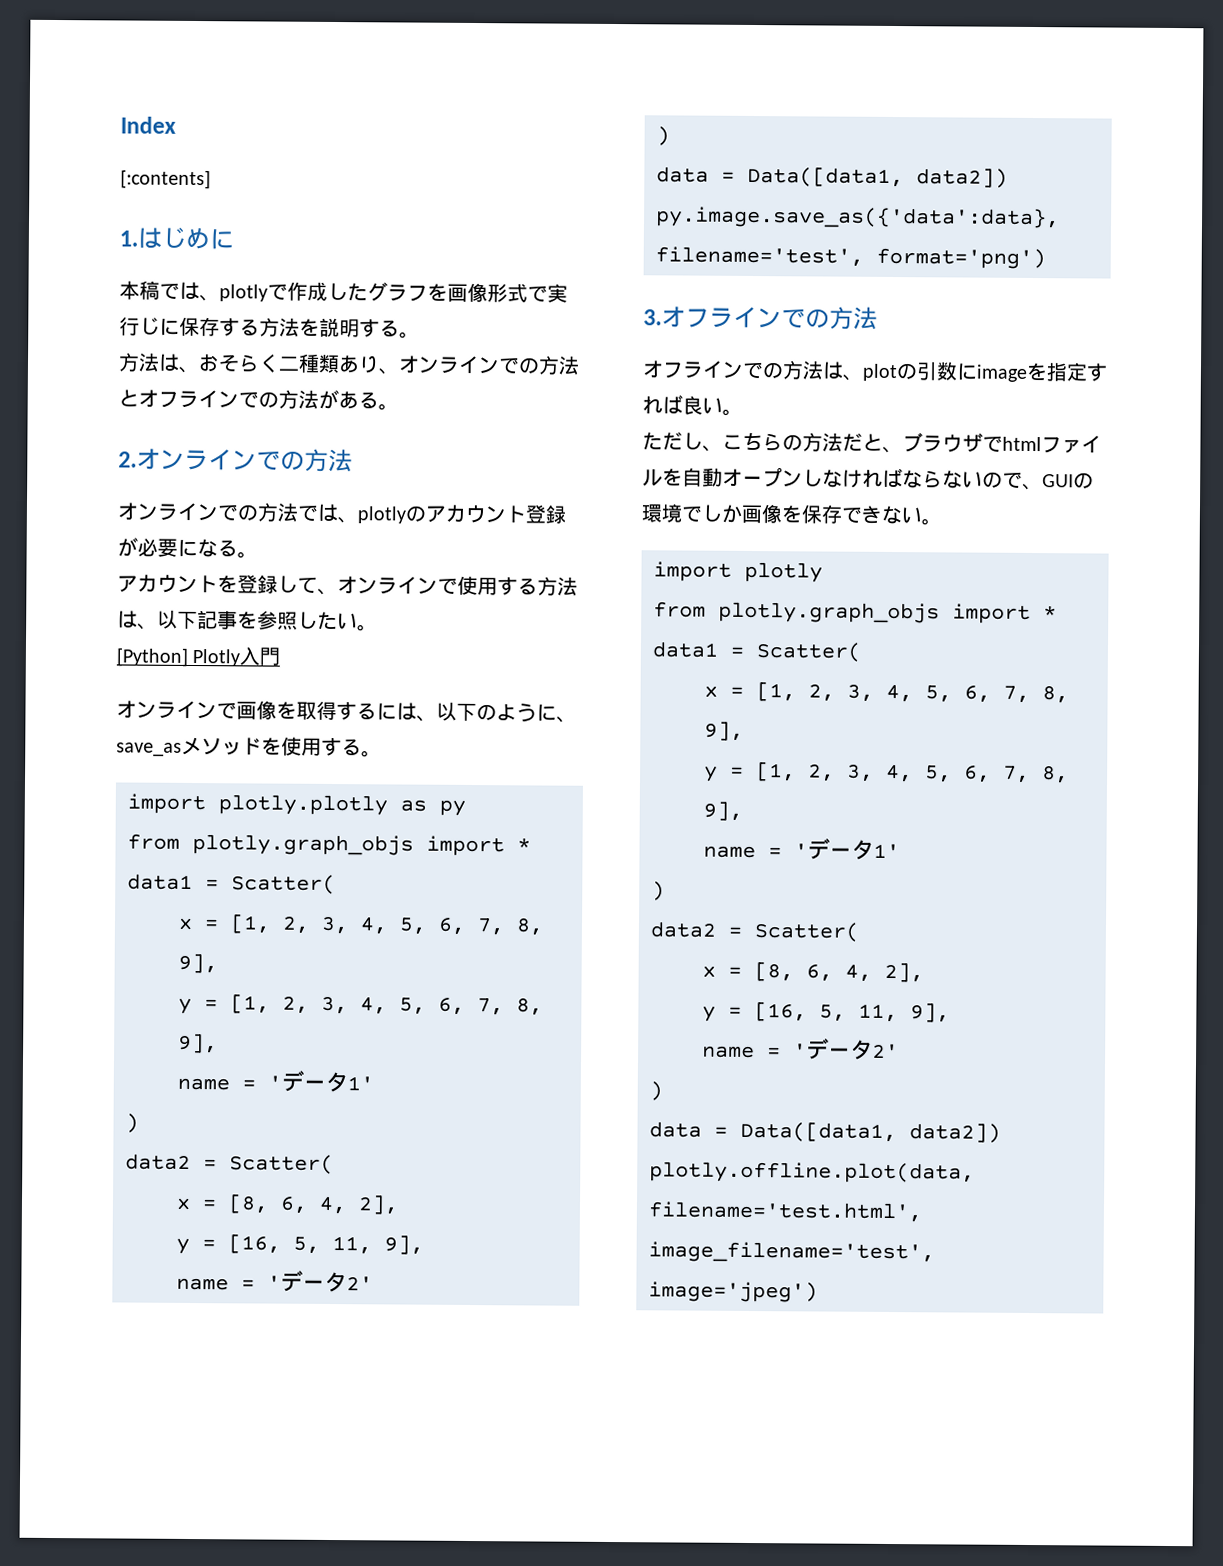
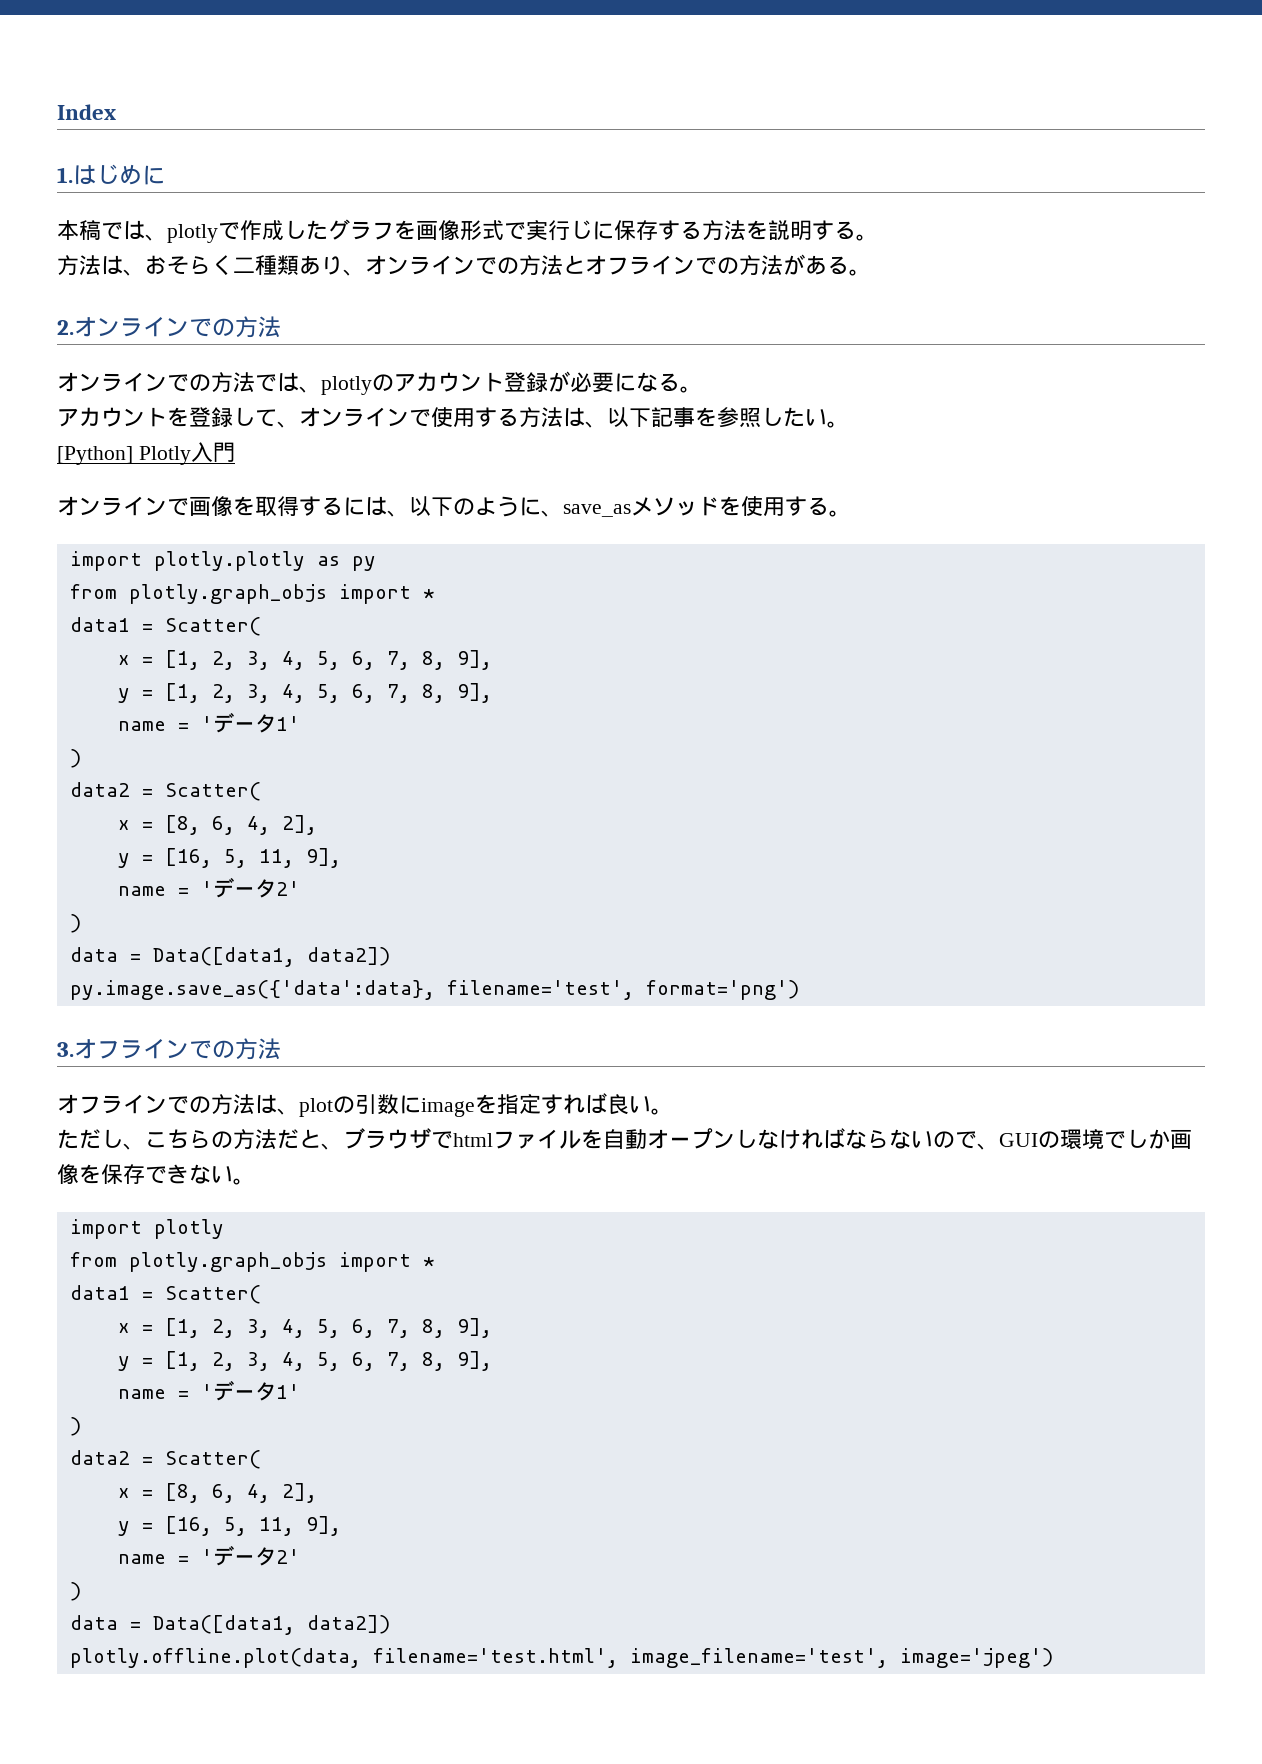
[120,169,211,190] // [:contents] -> (116, 112) none

